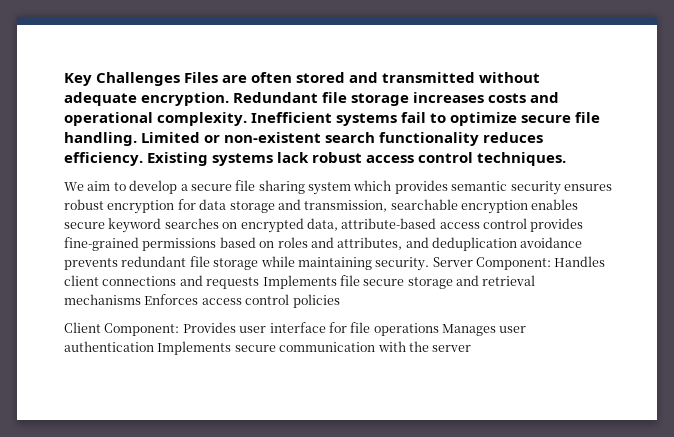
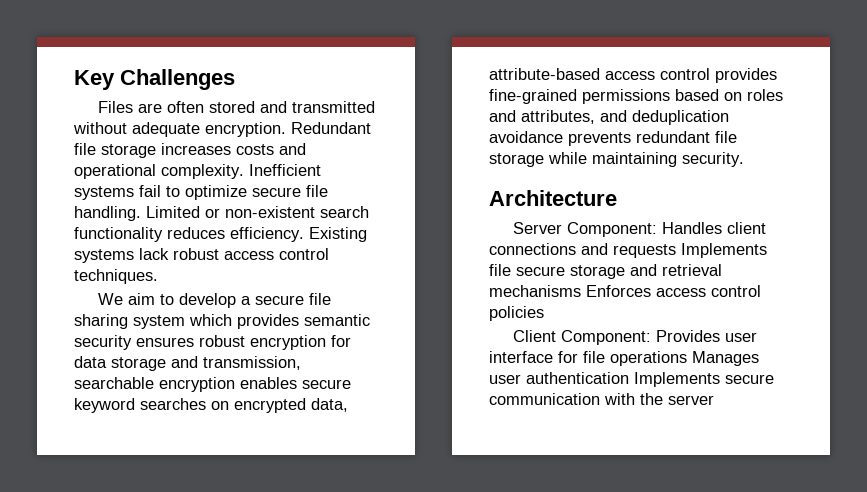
(181, 79) none -> (235, 79) //
(430, 264) none -> [489,190,617,206] // Architecture //

